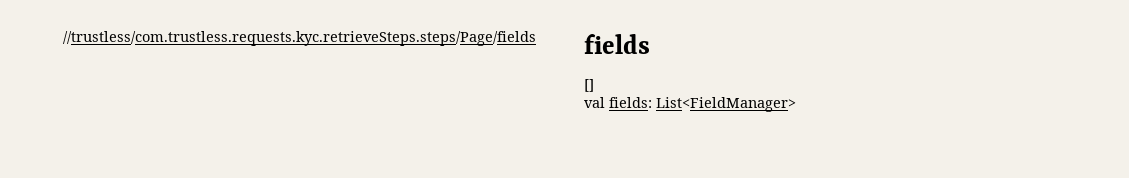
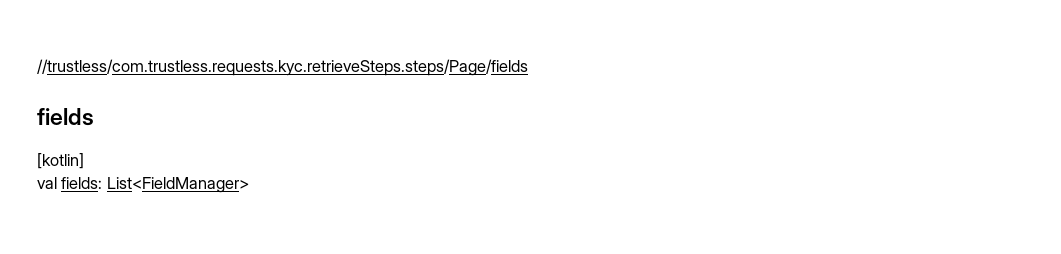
[584,79,594,92] [] -> [37,153,84,169] [kotlin]

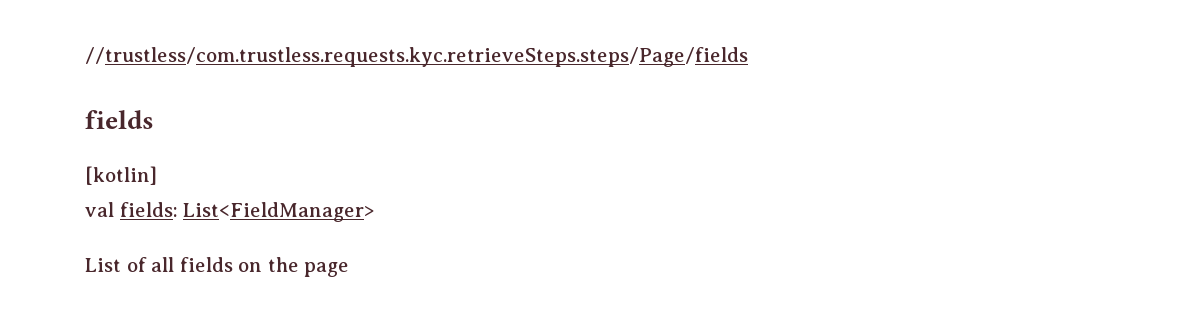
(249, 185) none -> [85,257,350,277] // List of all fields on the page

